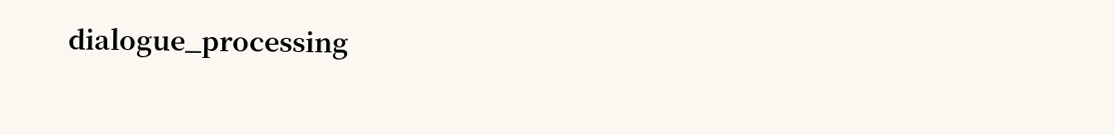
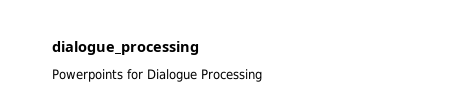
(349, 43) none -> [52,69,262,82] // Powerpoints for Dialogue Processing

